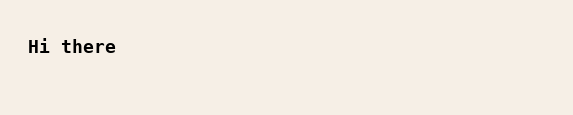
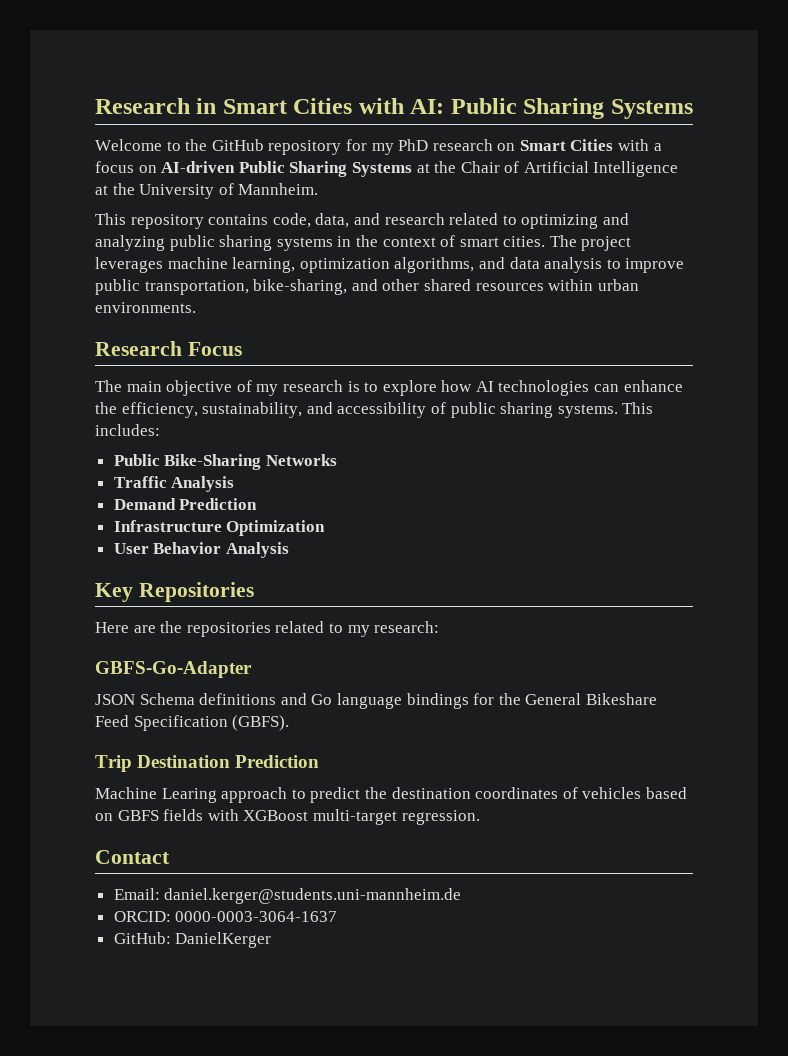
[28,38,116,53] Hi there -> [95,98,693,119] [95,139,662,155] [95,161,679,177] [95,183,319,199] [95,213,629,229] [95,235,632,251] [95,257,685,273] [95,279,639,295] [95,302,196,313] [95,341,242,356] [95,380,683,396] [95,402,654,418] [95,424,160,436] [113,454,337,470] [113,476,235,492] [113,498,258,510] [113,520,326,536] [113,542,289,558] [95,582,254,602] [95,621,440,637] [95,661,252,678] [95,693,657,709] [95,715,290,731] [95,755,320,772] [95,787,687,803] [95,809,480,825] [95,850,170,864] [113,888,462,904] [113,911,338,922] [113,932,272,948] Research in Smart Cities with AI: Public Sharing Systems // Welcome to the GitHub repository for my PhD research on Smart Cities with a focus on AI-driven Public Sharing Systems at the Chair of Artificial Intelligence at the University of Mannheim. // This repository contains code, data, and research related to optimizing and analyzing public sharing systems in the context of smart cities. The project leverages machine learning, optimization algorithms, and data analysis to improve public transportation, bike-sharing, and other shared resources within urban environments. // Research Focus // The main objective of my research is to explore how AI technologies can enhance the efficiency, sustainability, and accessibility of public sharing systems. This includes: // Public Bike-Sharing Networks // Traffic Analysis // Demand Prediction // Infrastructure Optimization // User Behavior Analysis // Key Repositories // Here are the repositories related to my research: // GBFS-Go-Adapter // JSON Schema definitions and Go language bindings for the General Bikeshare Feed Specification (GBFS). // Trip Destination Prediction // Machine Learing approach to predict the destination coordinates of vehicles based on GBFS fields with XGBoost multi-target regression. // Contact // Email: daniel.kerger@students.uni-mannheim.de // ORCID: 0000-0003-3064-1637 // GitHub: DanielKerger

